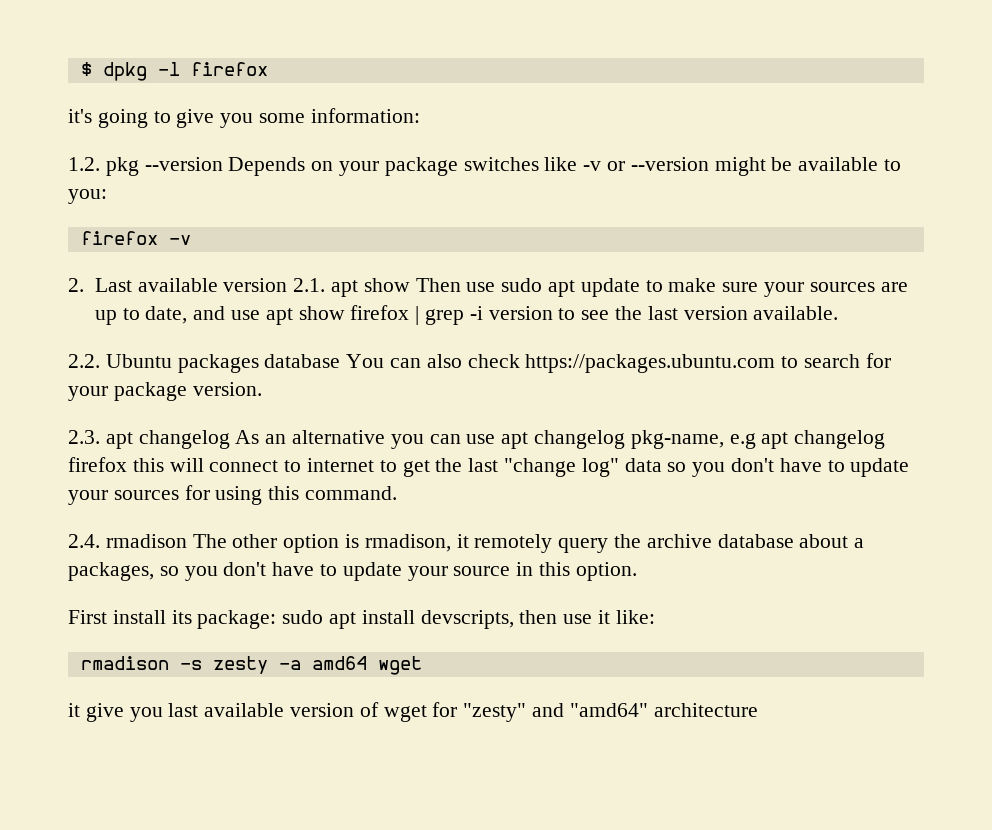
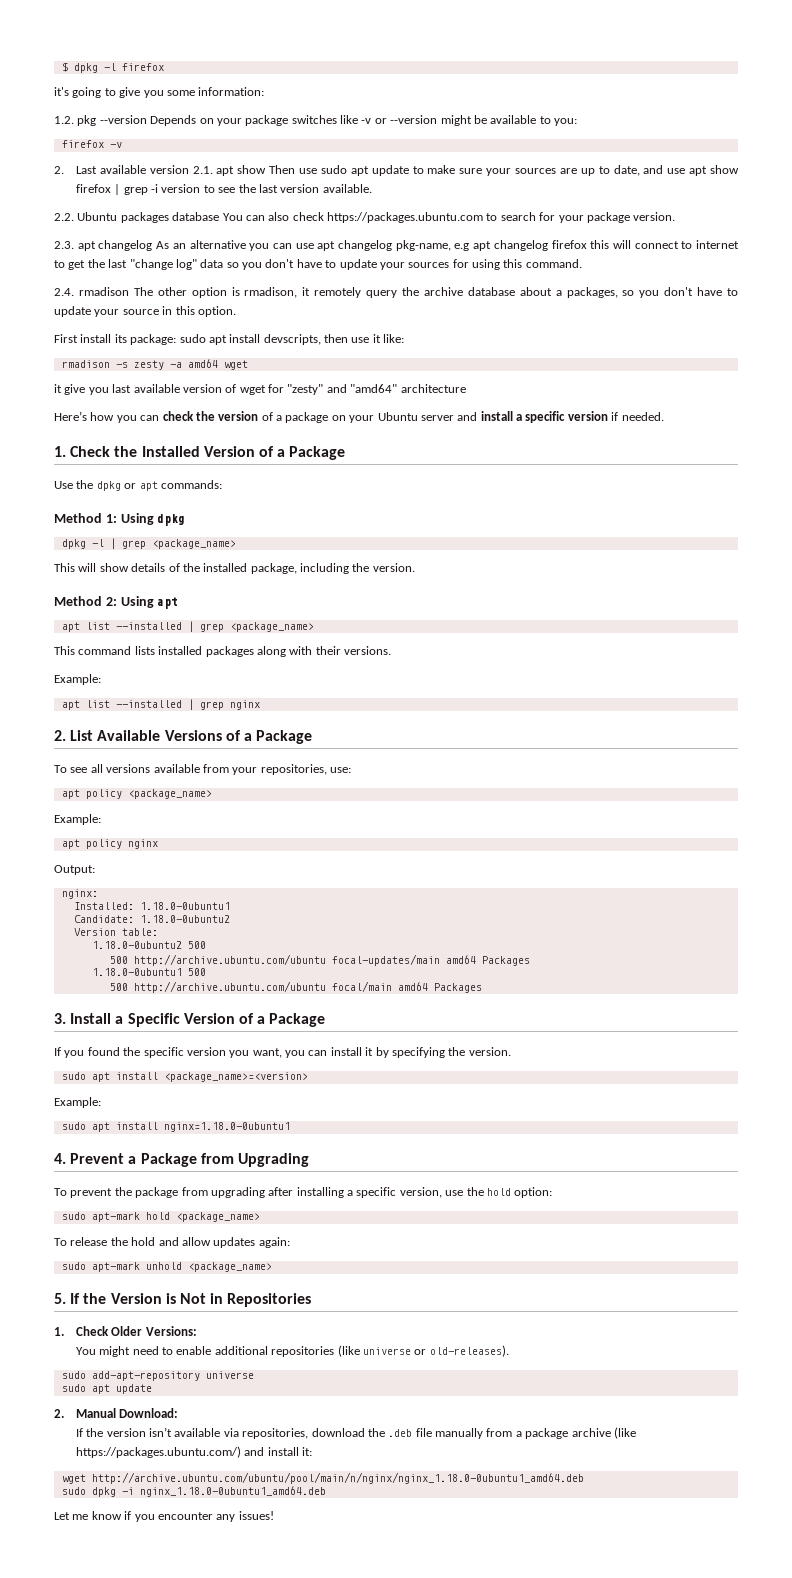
(758, 710) none -> [54,411,664,423] [54,446,346,460] [54,480,222,491] [54,513,186,526] [61,538,236,549] [54,563,415,574] [54,596,179,609] [61,621,314,632] [54,646,391,657] [54,674,101,685] [61,699,260,710] [54,730,313,744] [54,764,351,775] [61,789,212,799] [54,814,101,825] [61,839,158,849] [54,865,95,875] [61,889,98,899] [73,902,230,910] [73,915,230,923] [73,928,158,936] [91,941,206,949] [109,954,530,966] [91,968,206,976] [109,981,482,993] [54,1013,326,1027] [54,1047,511,1058] [61,1072,308,1082] [54,1097,101,1108] [61,1122,290,1132] [54,1153,309,1167] [54,1187,553,1198] [61,1212,260,1222] [54,1237,290,1248] [61,1262,272,1272] [54,1293,312,1307] [54,1326,197,1336] [75,1345,509,1357] [61,1371,254,1381] [61,1384,152,1394] [54,1408,179,1418] [75,1427,636,1439] [75,1446,313,1458] [61,1472,584,1484] [61,1486,326,1497] [54,1511,274,1522] // Here’s how you can check the version of a package on your Ubuntu server and install a specific version if needed. // 1. Check the Installed Version of a Package // Use the dpkg or apt commands: // Method 1: Using dpkg // dpkg -l | grep <package_name> // This will show details of the installed package, including the version. // Method 2: Using apt // apt list --installed | grep <package_name> // This command lists installed packages along with their versions. // Example: // apt list --installed | grep nginx // 2. List Available Versions of a Package // To see all versions available from your repositories, use: // apt policy <package_name> // Example: // apt policy nginx // Output: // nginx: // Installed: 1.18.0-0ubuntu1 // Candidate: 1.18.0-0ubuntu2 // Version table: // 1.18.0-0ubuntu2 500 // 500 http://archive.ubuntu.com/ubuntu focal-updates/main amd64 Packages // 1.18.0-0ubuntu1 500 // 500 http://archive.ubuntu.com/ubuntu focal/main amd64 Packages // 3. Install a Specific Version of a Package // If you found the specific version you want, you can install it by specifying the version. // sudo apt install <package_name>=<version> // Example: // sudo apt install nginx=1.18.0-0ubuntu1 // 4. Prevent a Package from Upgrading // To prevent the package from upgrading after installing a specific version, use the hold option: // sudo apt-mark hold <package_name> // To release the hold and allow updates again: // sudo apt-mark unhold <package_name> // 5. If the Version is Not in Repositories // 1. Check Older Versions: // You might need to enable additional repositories (like universe or old-releases). // sudo add-apt-repository universe // sudo apt update // 2. Manual Download: // If the version isn’t available via repositories, download the .deb file manually from a package archive (like https://packages.ubuntu.com/) and install it: // wget http://archive.ubuntu.com/ubuntu/pool/main/n/nginx/nginx_1.18.0-0ubuntu1_amd64.deb // sudo dpkg -i nginx_1.18.0-0ubuntu1_amd64.deb // Let me know if you encounter any issues!

